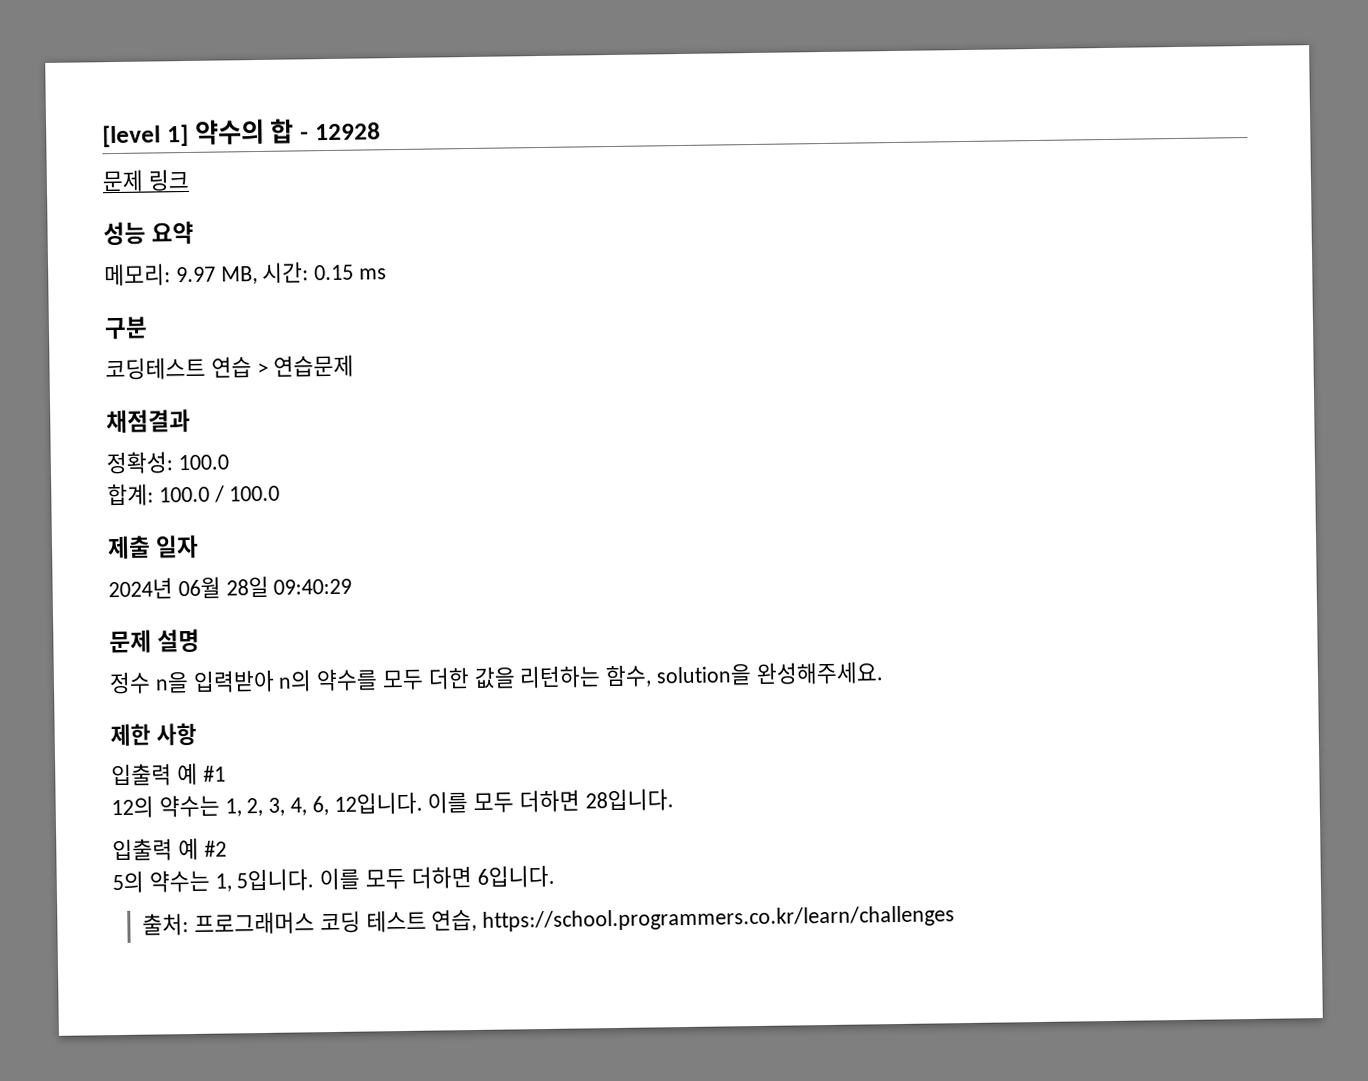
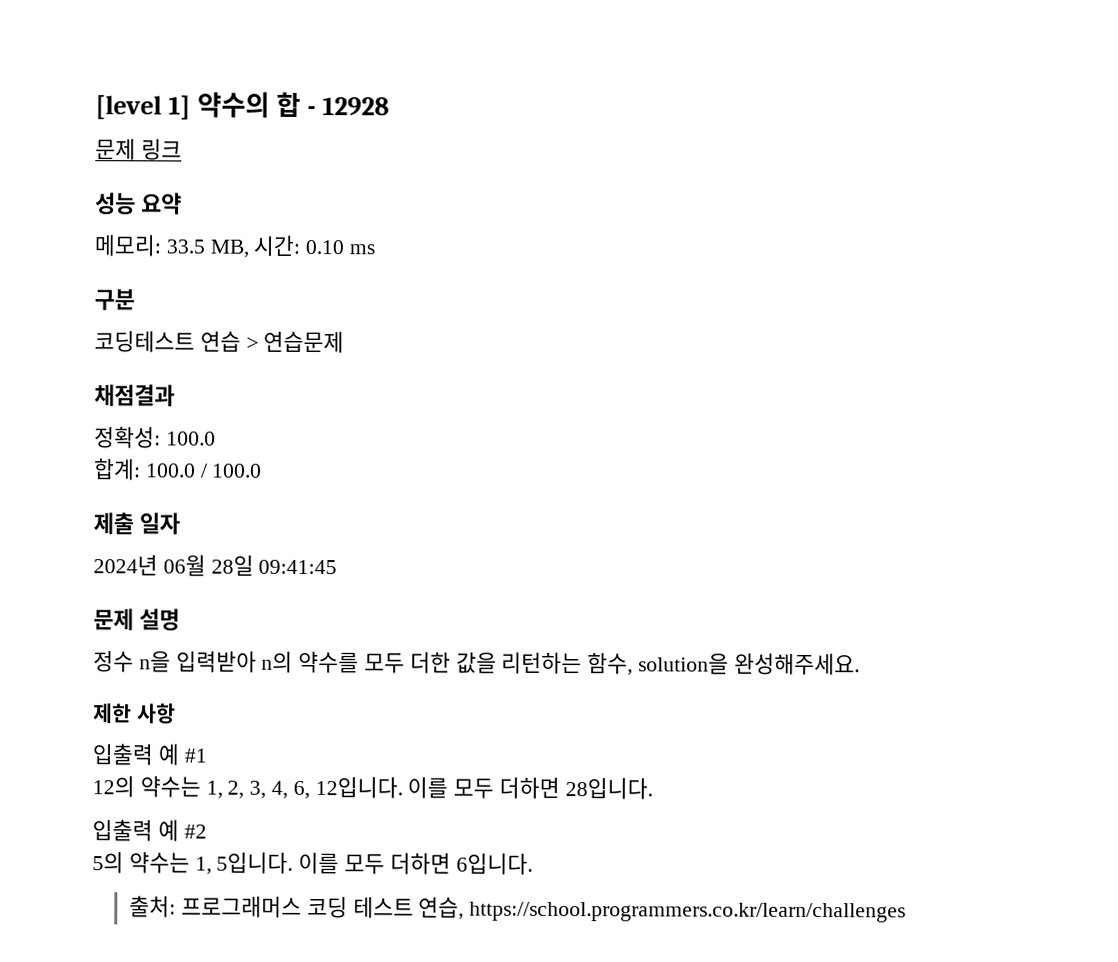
[175,266,216,283] 9.97 -> [165,239,205,254] 33.5
[314,264,355,281] 0.15 -> [305,239,345,255] 0.10
[273,578,353,595] 09:40:29 -> [258,559,338,575] 09:41:45

